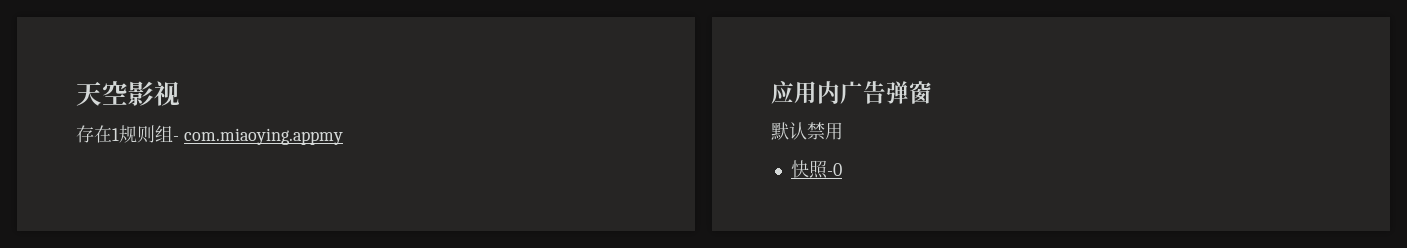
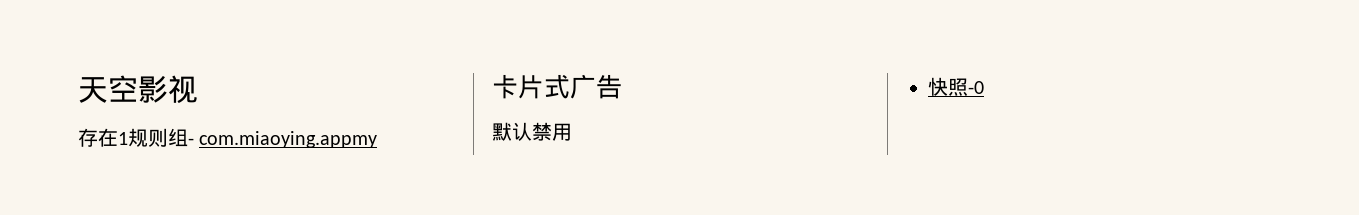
[771,81,840,104] 应用内 -> [492,74,570,99] 卡片式
[886,81,932,104] 弹窗 -> (622, 86) none

